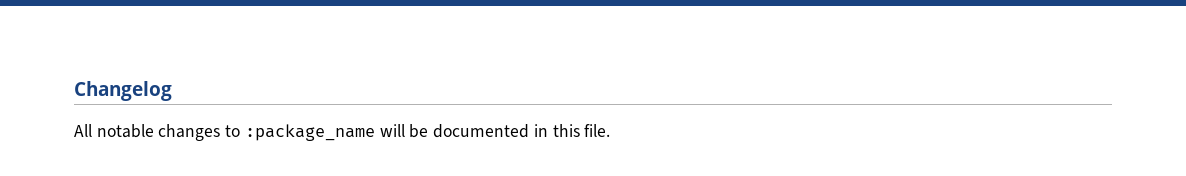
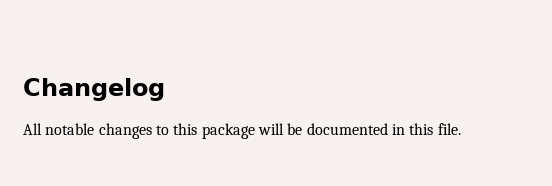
[244,124,375,141] :package_name -> [173,123,255,139] this package

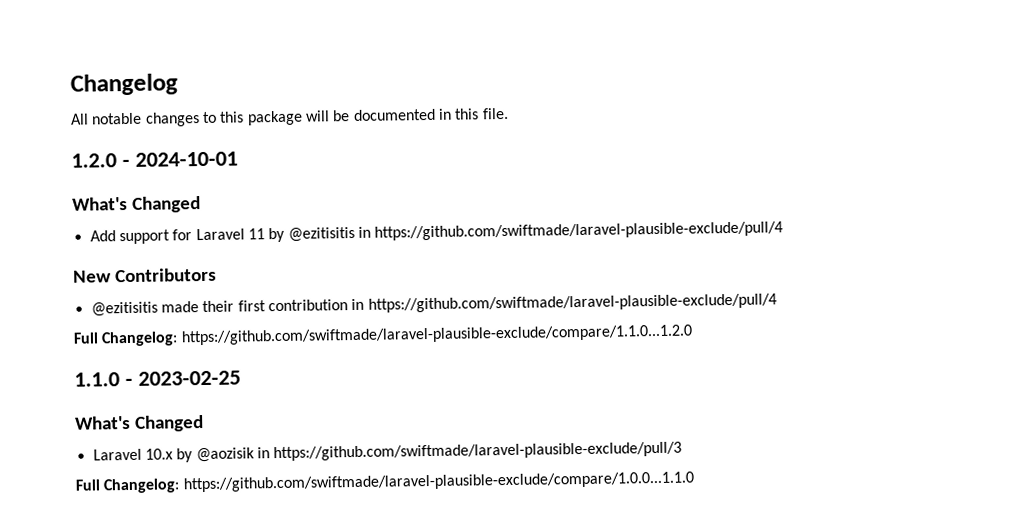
(461, 129) none -> [71,151,238,168] [72,196,201,213] [89,221,784,245] [73,267,217,283] [90,293,777,317] [73,324,693,347] [74,370,241,387] [75,415,204,432] [92,441,683,463] [75,471,694,494] // 1.2.0 - 2024-10-01 // What's Changed // Add support for Laravel 11 by @ezitisitis in https://github.com/swiftmade/laravel-plausible-exclude/pull/4 // New Contributors // @ezitisitis made their first contribution in https://github.com/swiftmade/laravel-plausible-exclude/pull/4 // Full Changelog: https://github.com/swiftmade/laravel-plausible-exclude/compare/1.1.0...1.2.0 // 1.1.0 - 2023-02-25 // What's Changed // Laravel 10.x by @aozisik in https://github.com/swiftmade/laravel-plausible-exclude/pull/3 // Full Changelog: https://github.com/swiftmade/laravel-plausible-exclude/compare/1.0.0...1.1.0

